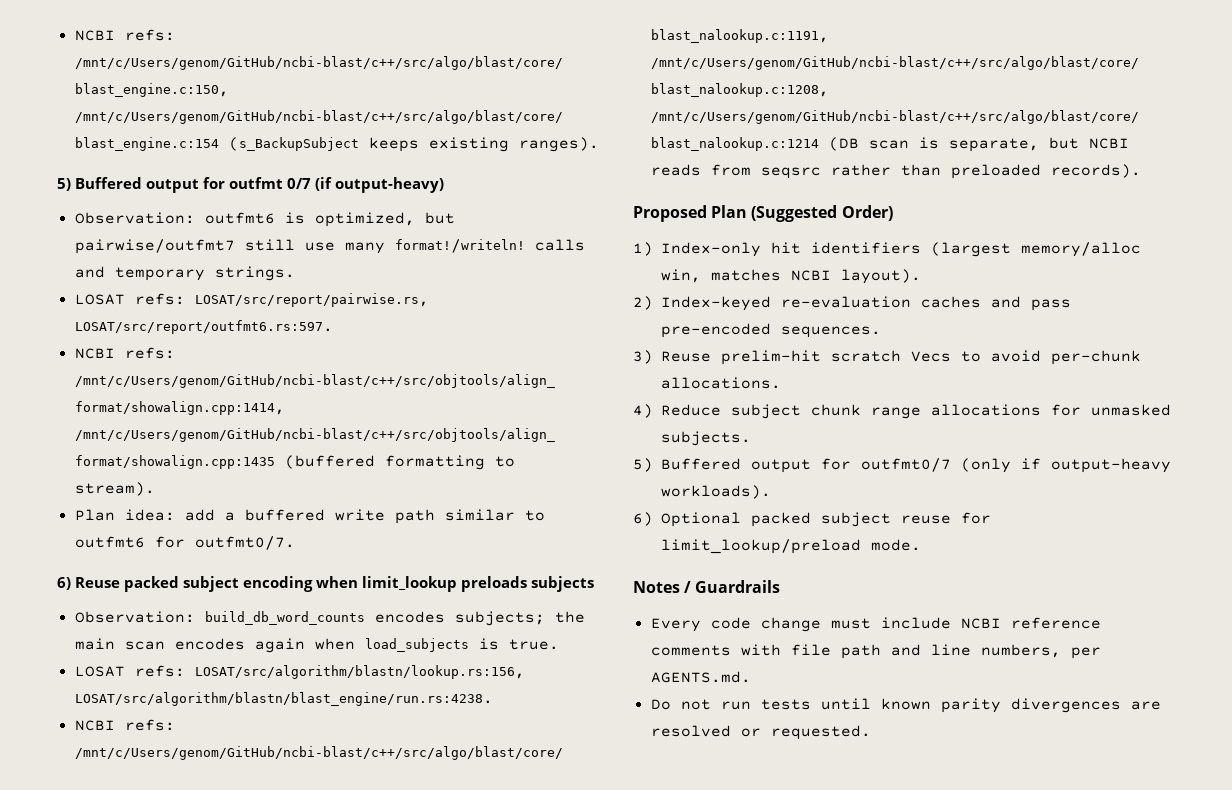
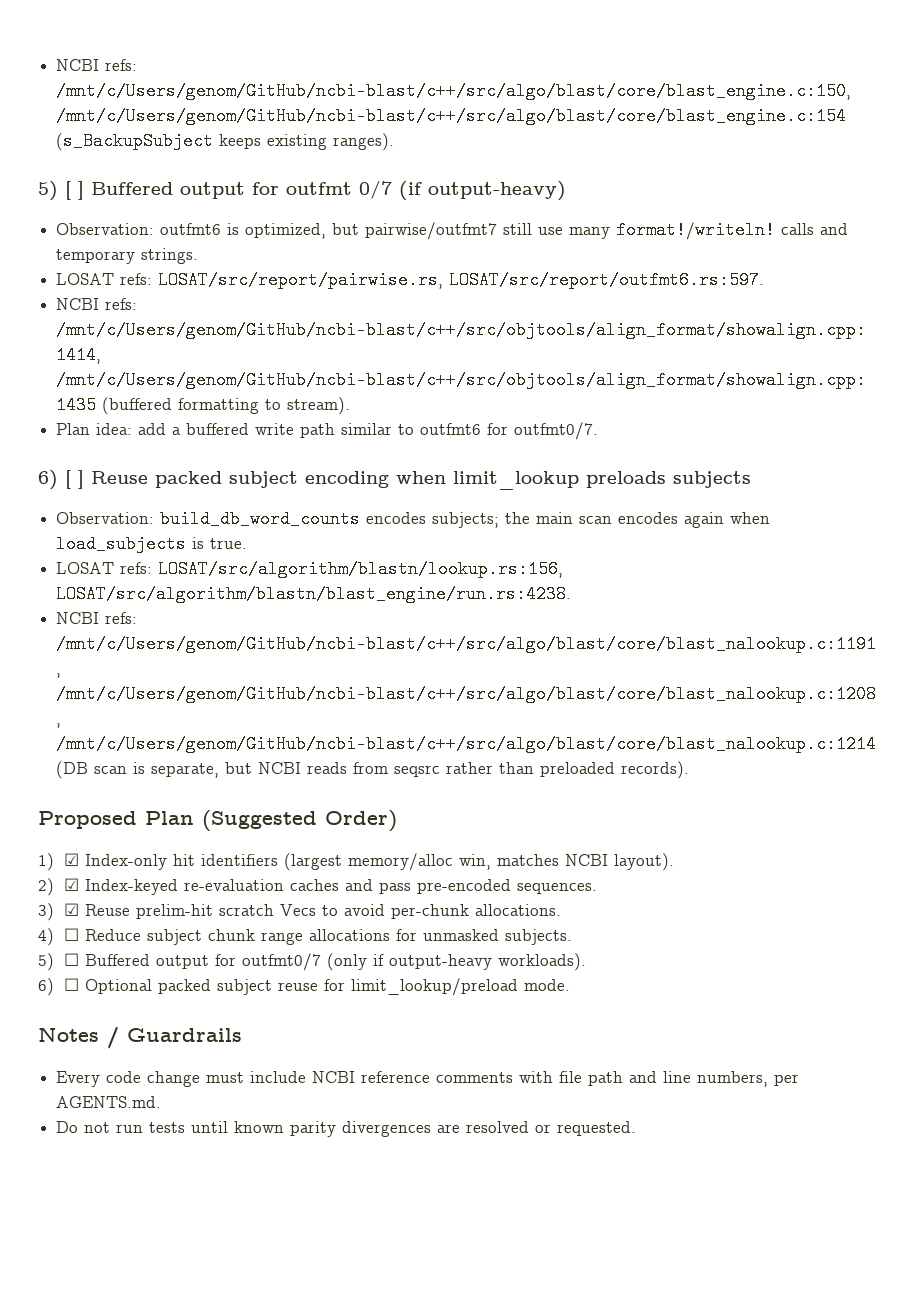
(71, 184) none -> [65,181,84,200] [ ]
(71, 583) none -> [65,470,84,489] [ ]
(653, 249) none -> [63,853,79,866] ☑
(653, 303) none -> [63,878,79,891] ☑
(653, 357) none -> [63,903,79,916] ☑
(653, 411) none -> [63,928,79,941] ☐
(653, 465) none -> [63,953,79,966] ☐
(653, 519) none -> [63,978,79,991] ☐

